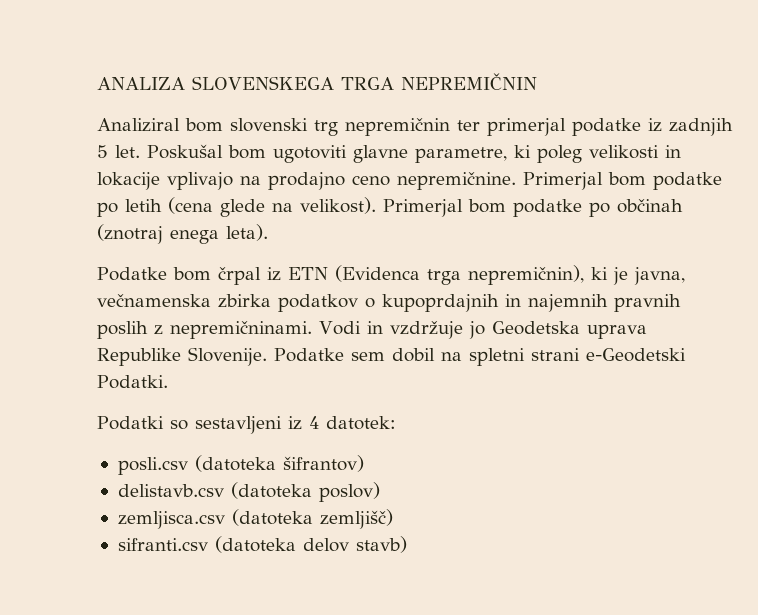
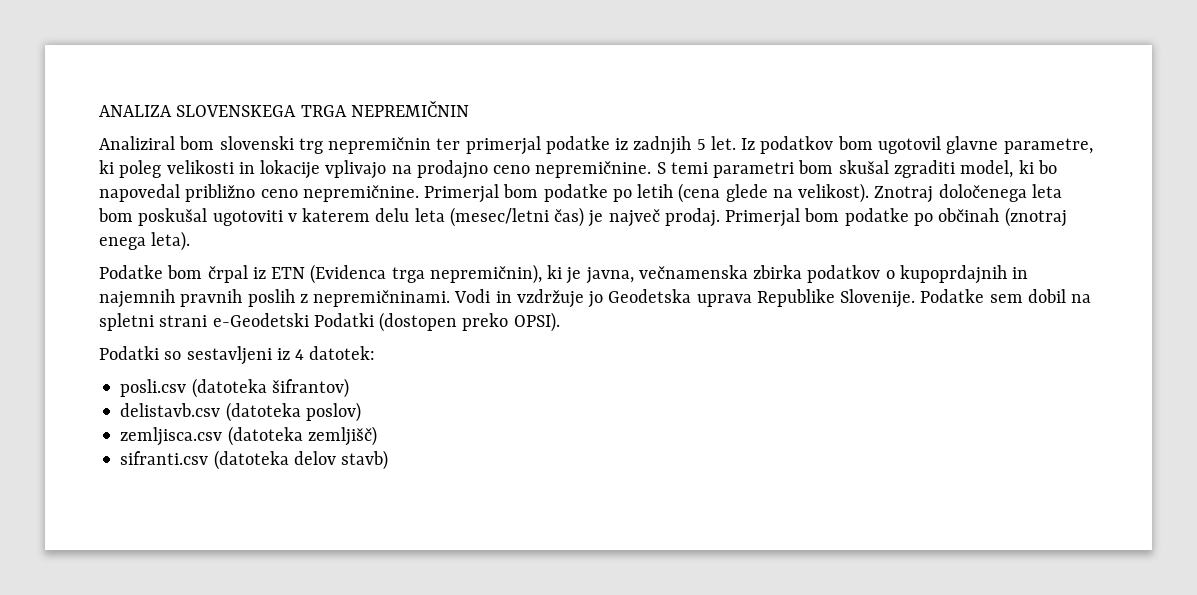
[147,144,347,163] Poskušal bom ugotoviti -> [741,136,941,154] Iz podatkov bom ugotovil
(516, 181) none -> [656,160,1057,178] [99,184,419,202] S temi parametri bom skušal zgraditi model, ki bo napovedal približno ceno nepremičnine.
(376, 205) none -> [874,184,1062,203] [98,207,720,227] Znotraj določenega leta bom poskušal ugotoviti v katerem delu leta (mesec/letni čas) je največ prodaj.
[97,375,168,389] Podatki. -> [313,312,560,332] Podatki (dostopen preko OPSI).

